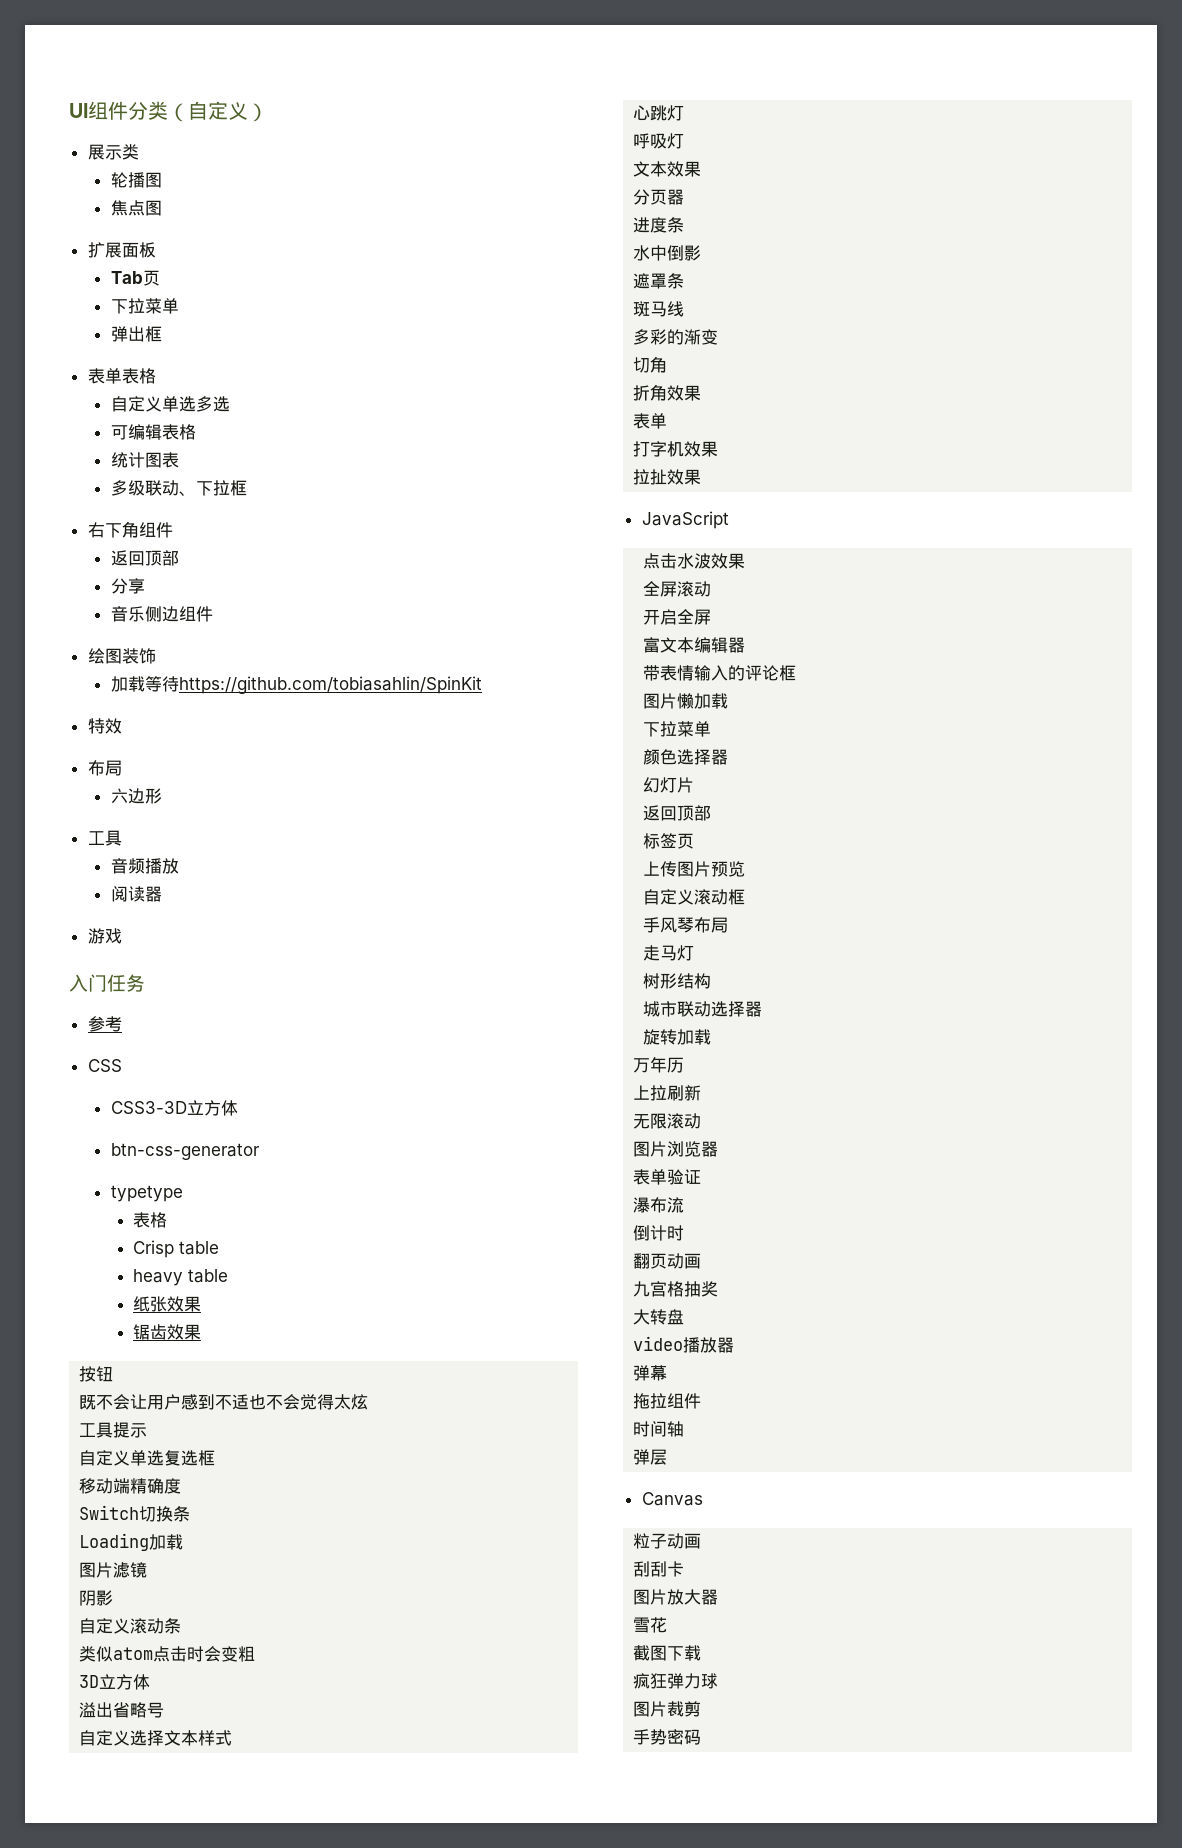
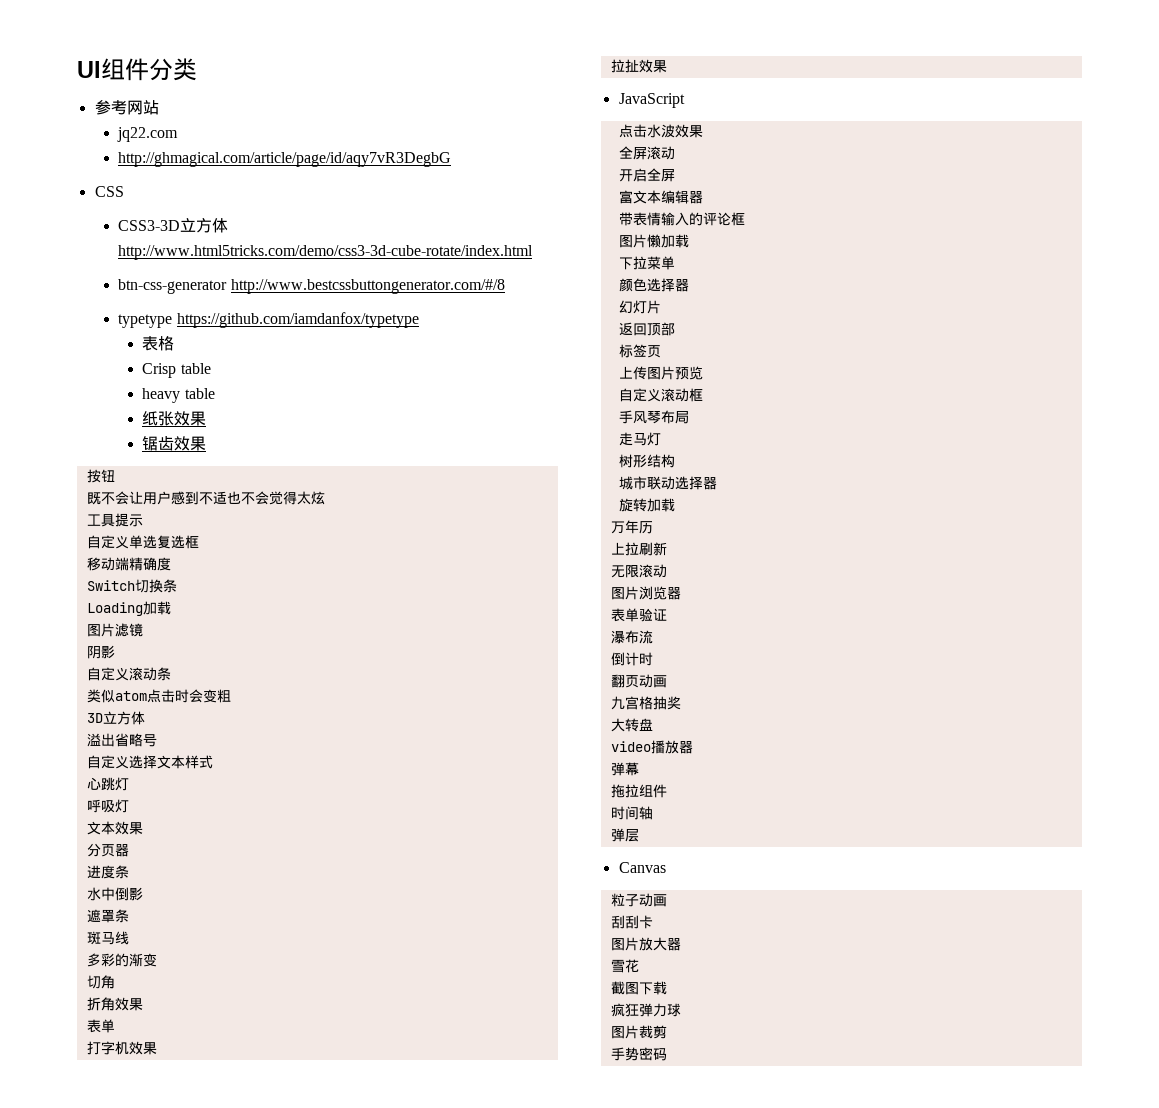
[168,101,268,122] [87,144,139,160] [110,172,162,188] [110,200,162,216] [87,242,156,258] [110,270,160,286] [110,298,179,314] [110,326,162,342] [87,368,156,384] [110,396,230,412] [110,424,196,440] [110,452,179,468] [110,480,247,496] [87,521,173,538] [110,550,179,566] [110,578,145,594] [110,606,213,622] [87,648,156,664] [110,676,482,694] [87,718,122,734] [87,760,122,776] [110,788,162,804] [87,830,122,846] [110,858,179,874] [110,886,162,902] [87,928,122,944] [69,974,145,992] [87,1016,122,1032] （自定义） // 展示类 // 轮播图 // 焦点图 // 扩展面板 // Tab页 // 下拉菜单 // 弹出框 // 表单表格 // 自定义单选多选 // 可编辑表格 // 统计图表 // 多级联动、下拉框 // 右下角组件 // 返回顶部 // 分享 // 音乐侧边组件 // 绘图装饰 // 加载等待https://github.com/tobiasahlin/SpinKit // 特效 // 布局 // 六边形 // 工具 // 音频播放 // 阅读器 // 游戏 // 入门任务 // 参考 -> [94,100,159,115] [117,127,179,142] [118,152,452,167] // 参考网站 // jq22.com // http://ghmagical.com/article/page/id/aqy7vR3DegbG
(238, 1108) none -> [118,245,534,260] http://www.html5tricks.com/demo/css3-3d-cube-rotate/index.html
(260, 1151) none -> [230,279,505,294] http://www.bestcssbuttongenerator.com/#/8
(183, 1193) none -> [176,312,419,328] https://github.com/iamdanfox/typetype

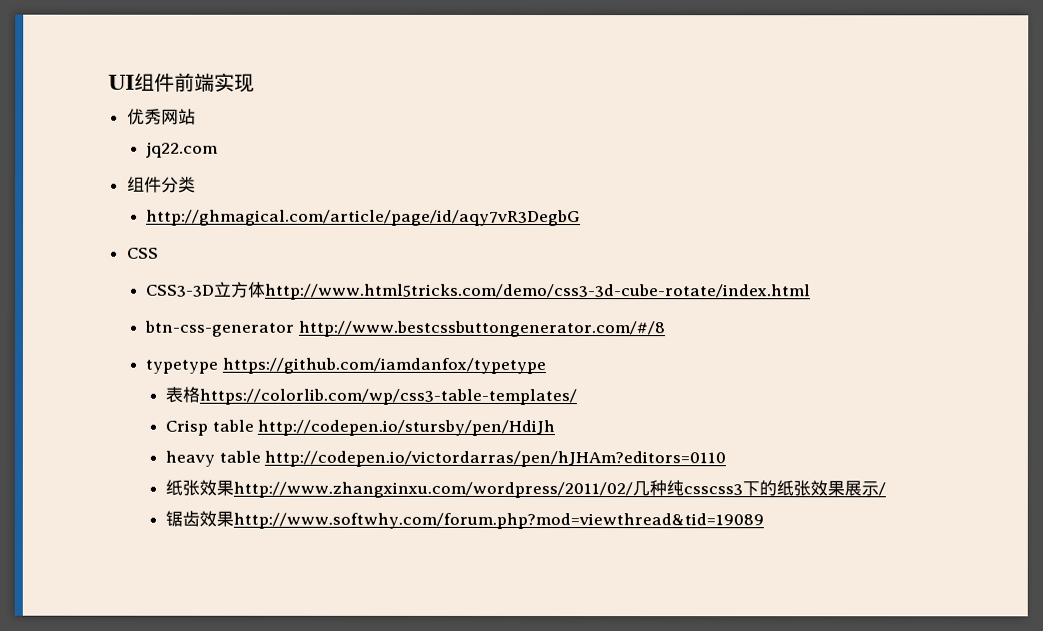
[149,58,197,81] [94,100,159,115] [117,127,179,142] 分类 // 参考网站 // jq22.com -> [174,72,255,93] [126,108,196,125] [146,141,219,158] [126,176,196,193] 前端实现 // 优秀网站 // jq22.com // 组件分类
(175, 343) none -> [199,388,578,406] https://colorlib.com/wp/css3-table-templates/
(211, 368) none -> [257,419,556,437] http://codepen.io/stursby/pen/HdiJh
[142,411,207,426] [142,436,207,451] [86,469,115,483] [86,491,325,505] [86,513,143,527] [86,535,199,549] [86,557,171,571] [86,579,177,593] [86,601,171,616] [86,623,143,637] [86,645,115,659] [86,667,171,681] [86,689,231,703] [86,711,145,725] [86,733,157,747] [86,755,213,769] [86,777,129,791] [86,799,129,813] [86,821,143,835] [86,843,129,857] [86,865,129,879] [86,887,143,901] [86,909,129,923] [86,931,129,945] [86,953,157,967] [86,975,115,989] [86,997,143,1011] [86,1019,115,1033] [86,1041,157,1055] [610,59,667,73] [618,93,685,108] [618,124,703,138] [618,146,675,160] [618,168,675,182] [618,190,703,204] [618,212,745,226] [618,234,689,248] [618,256,675,270] [618,278,689,292] [618,300,661,314] [618,322,675,336] [618,344,661,358] [618,366,703,380] [618,388,703,402] [618,410,689,424] [618,432,661,446] [618,454,675,468] [618,476,717,490] [618,498,675,512] [610,520,653,534] [610,542,667,556] [610,564,667,578] [610,586,681,600] [610,608,667,622] [610,630,653,644] [610,652,653,666] [610,674,667,688] [610,696,681,710] [610,718,653,732] [610,740,693,754] [610,762,639,776] [610,784,667,798] [610,806,653,820] [610,828,639,842] [618,862,666,873] [610,893,667,907] [610,915,653,929] [610,937,681,951] [610,959,639,973] [610,981,667,995] [610,1003,681,1017] [610,1025,667,1039] [610,1047,667,1061] // 纸张效果 // 锯齿效果 // 按钮 // 既不会让用户感到不适也不会觉得太炫 // 工具提示 // 自定义单选复选框 // 移动端精确度 // Switch切换条 // Loading加载 // 图片滤镜 // 阴影 // 自定义滚动条 // 类似atom点击时会变粗 // 3D立方体 // 溢出省略号 // 自定义选择文本样式 // 心跳灯 // 呼吸灯 // 文本效果 // 分页器 // 进度条 // 水中倒影 // 遮罩条 // 斑马线 // 多彩的渐变 // 切角 // 折角效果 // 表单 // 打字机效果 // 拉扯效果 // JavaScript // 点击水波效果 // 全屏滚动 // 开启全屏 // 富文本编辑器 // 带表情输入的评论框 // 图片懒加载 // 下拉菜单 // 颜色选择器 // 幻灯片 // 返回顶部 // 标签页 // 上传图片预览 // 自定义滚动框 // 手风琴布局 // 走马灯 // 树形结构 // 城市联动选择器 // 旋转加载 // 万年历 // 上拉刷新 // 无限滚动 // 图片浏览器 // 表单验证 // 瀑布流 // 倒计时 // 翻页动画 // 九宫格抽奖 // 大转盘 // video播放器 // 弹幕 // 拖拉组件 // 时间轴 // 弹层 // Canvas // 粒子动画 // 刮刮卡 // 图片放大器 // 雪花 // 截图下载 // 疯狂弹力球 // 图片裁剪 // 手势密码 -> [264,450,727,468] [165,479,887,499] [165,510,765,530] http://codepen.io/victordarras/pen/hJHAm?editors=0110 // 纸张效果http://www.zhangxinxu.com/wordpress/2011/02/几种纯csscss3下的纸张效果展示/ // 锯齿效果http://www.softwhy.com/forum.php?mod=viewthread&tid=19089

